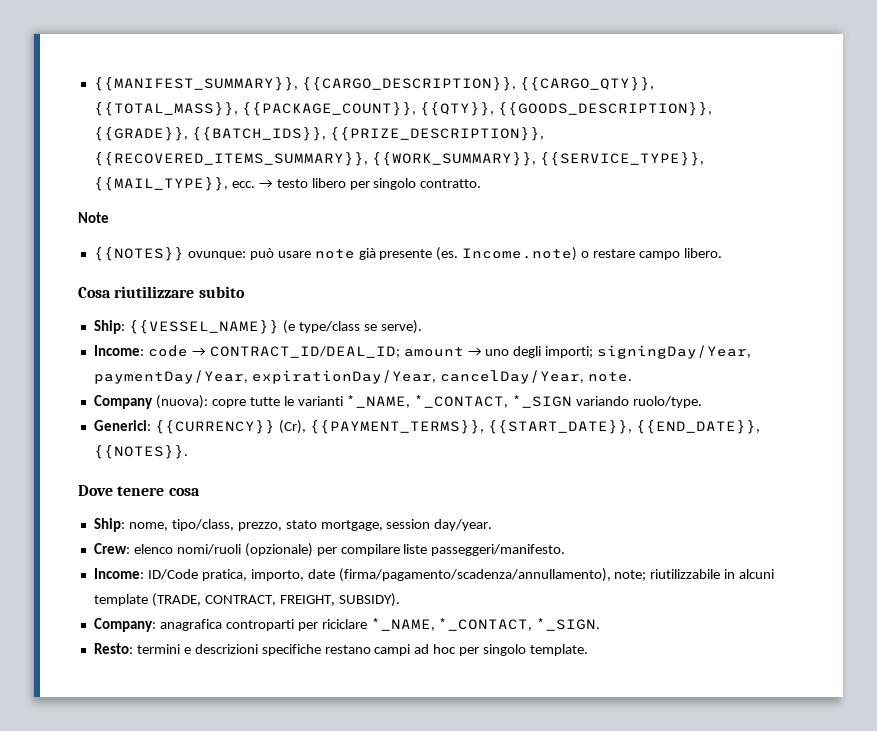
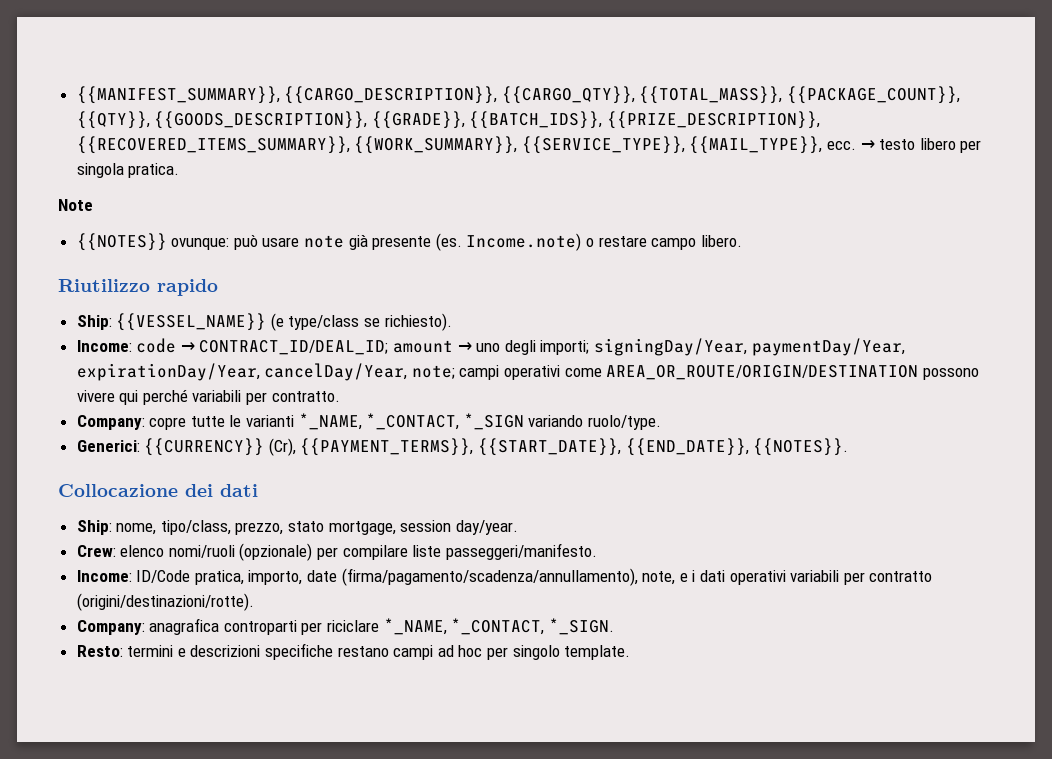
[373,178,482,190] singolo contratto. -> [76,163,180,178] singola pratica.
[78,286,245,298] Cosa riutilizzare subito -> [58,279,218,296] Riutilizzo rapido
[380,320,422,334] serve). -> [384,313,452,331] richiesto).
[587,372,632,382] [93,395,208,409] note. // Company (nuova): -> [411,365,979,380] [76,389,340,405] [76,415,145,430] note; campi operativi come AREA_OR_ROUTE/ORIGIN/DESTINATION possono vivere qui perché variabili per contratto. // Company:
[78,485,200,496] Dove tenere cosa -> [58,484,258,497] Collocazione dei dati
[614,569,775,581] [93,593,400,607] note; riutilizzabile in alcuni template (TRADE, CONTRACT, FREIGHT, SUBSIDY). -> [642,570,933,585] [76,593,254,611] note, e i dati operativi variabili per contratto (origini/destinazioni/rotte).

